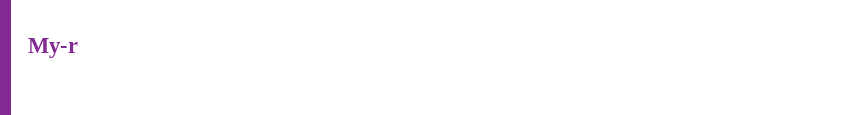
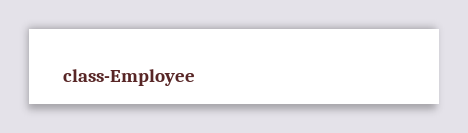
[28,38,78,58] My-r -> [63,69,195,86] class-Employee

